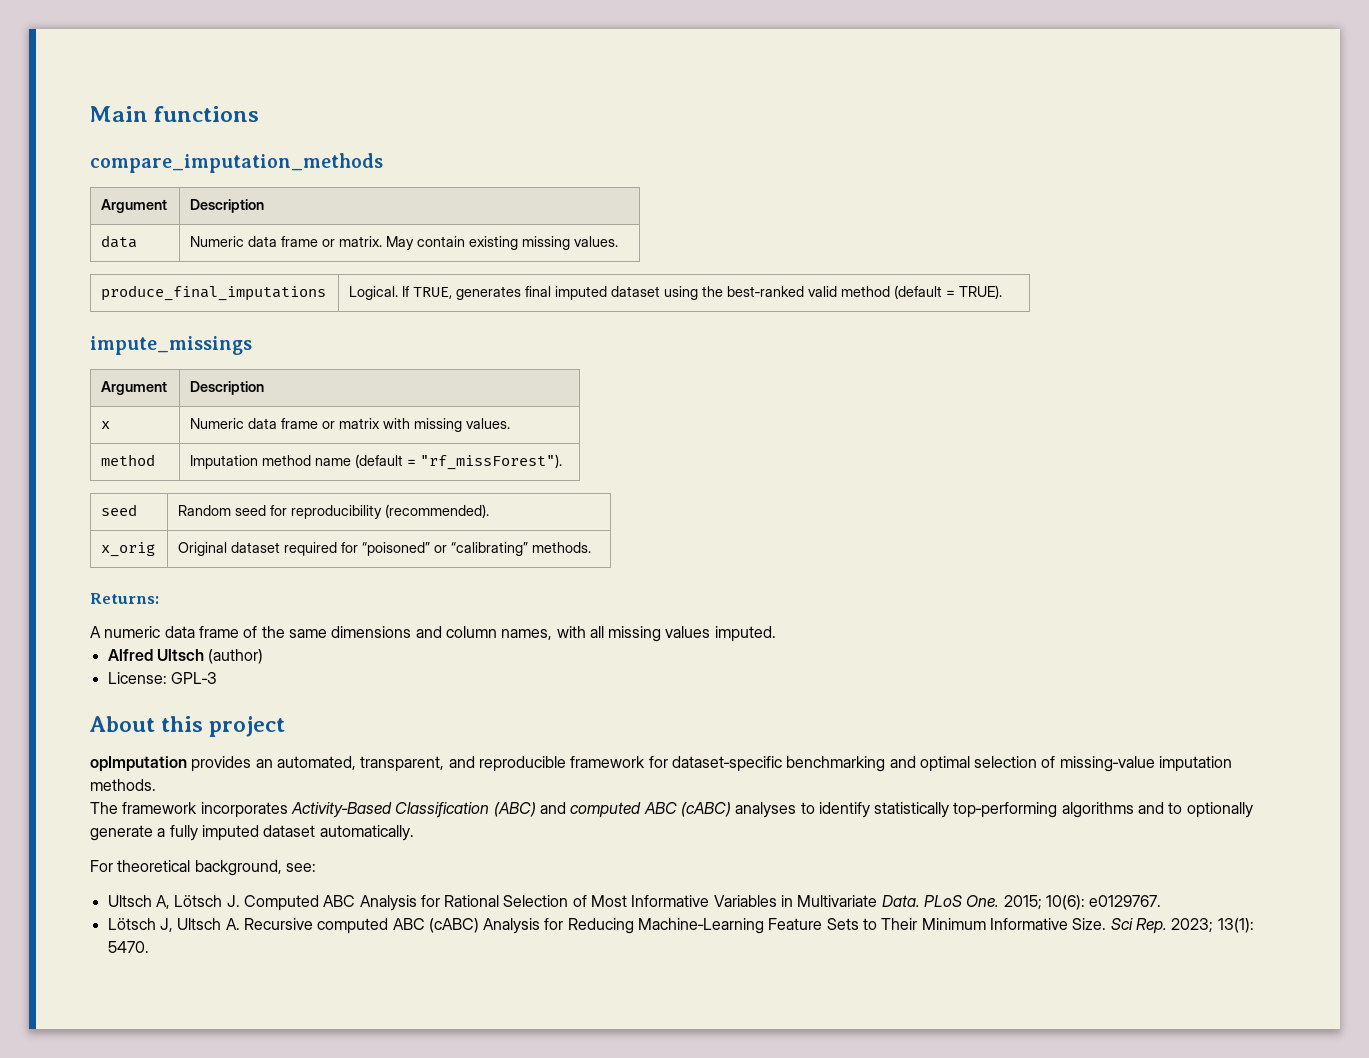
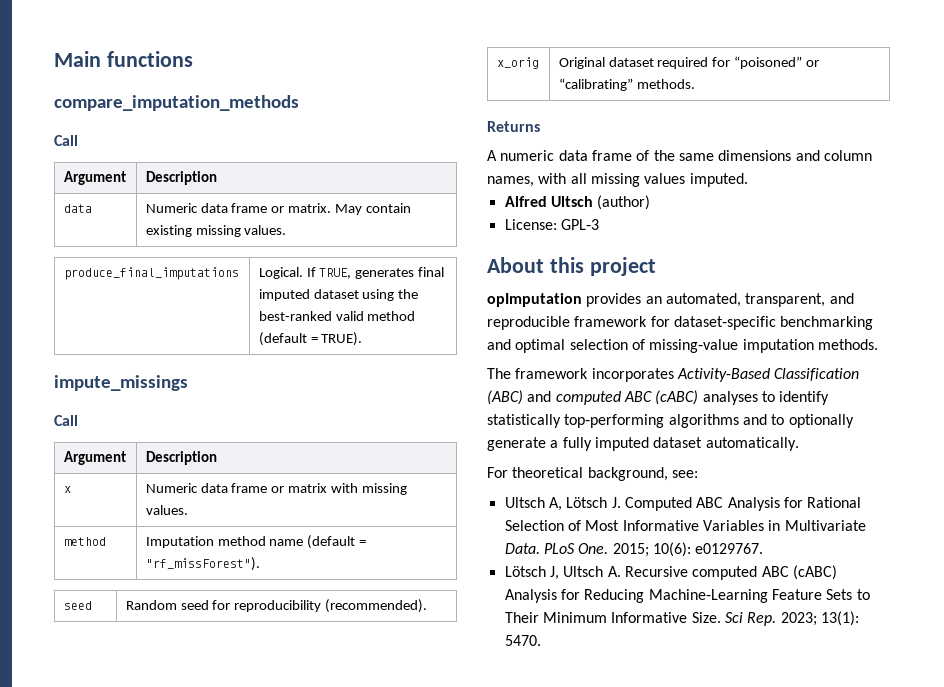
(383, 163) none -> [54,135,78,146] // Call
(252, 345) none -> [54,415,78,426] // Call
[90,593,159,604] Returns: -> [487,121,540,132] Returns

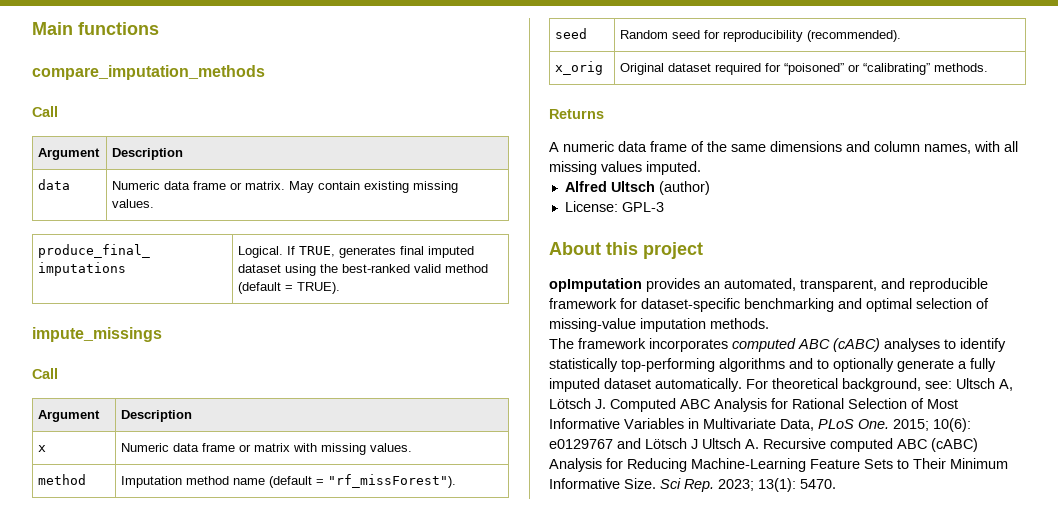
[676,368,860,382] [487,390,552,405] Activity‑Based Classification (ABC) and -> (728, 345) none
(799, 444) // -> (742, 385) none
(698, 474) // -> (952, 385) none
[504,543,540,554] Data. -> [780,419,814,431] Data,
[695,543,764,554] [504,566,559,580] e0129767. // Lötsch J, -> [549,438,698,449] e0129767 and Lötsch J

